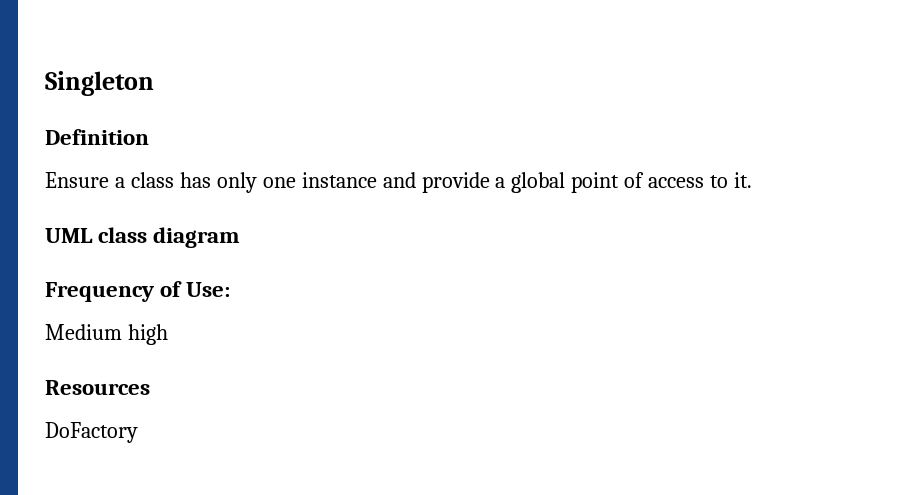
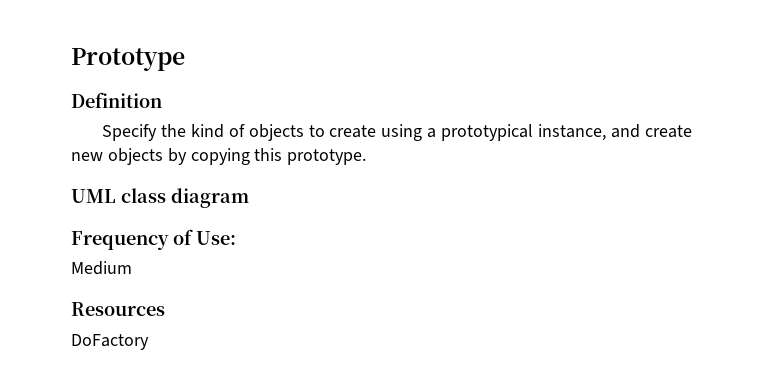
[45,71,154,96] Singleton -> [71,48,185,71] Prototype
[45,172,753,193] Ensure a class has only one instance and provide a global point of access to it. -> [102,124,692,141] [71,148,367,165] Specify the kind of objects to create using a prototypical instance, and create new objects by copying this prototype.
[127,324,168,345] high -> (132, 268) none

